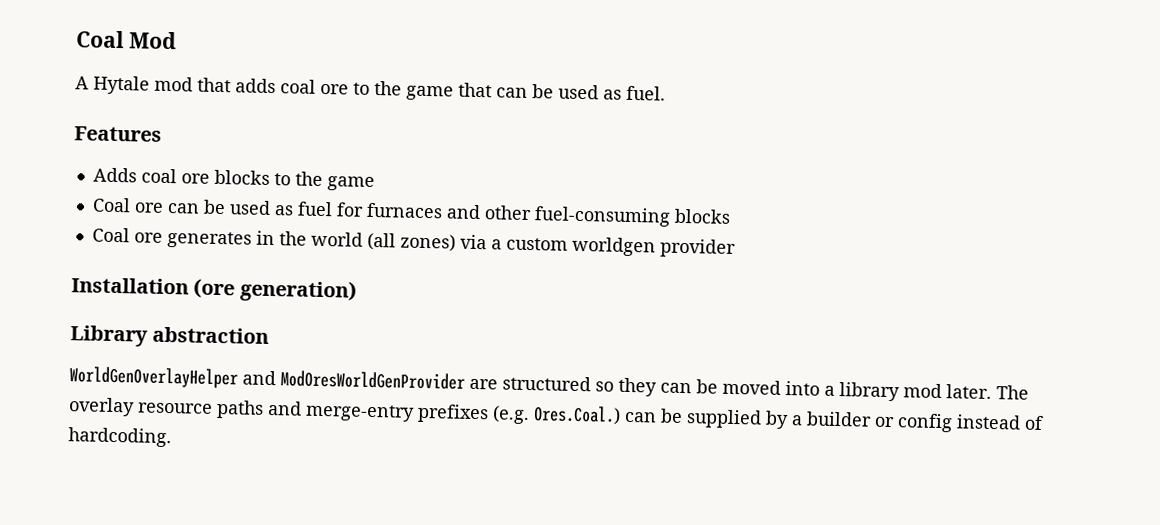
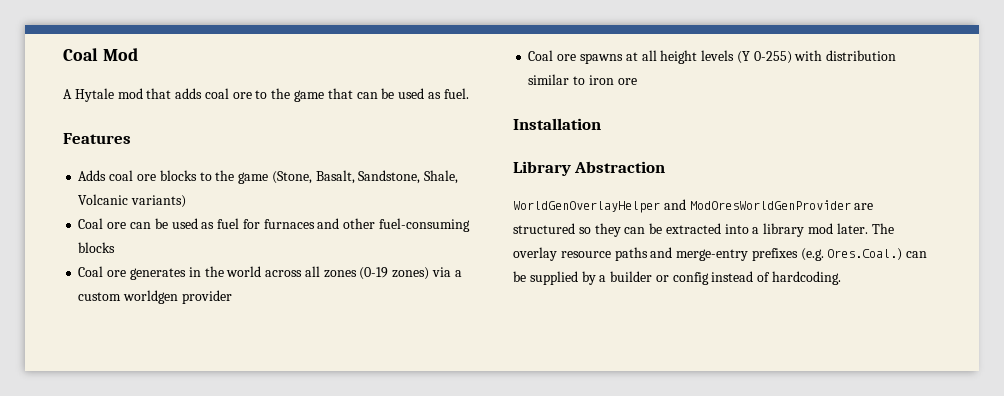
(375, 184) none -> [271,170,459,184] [78,194,187,208] (Stone, Basalt, Sandstone, Shale, Volcanic variants)
[366,232,396,251] (all -> [265,266,389,280] across all zones (0-19
(736, 248) none -> [528,50,897,64] [528,74,637,85] // Coal ore spawns at all height levels (Y 0-255) with distribution similar to iron ore
[193,278,357,303] (ore generation) -> (601, 124) none
[152,326,270,344] abstraction -> [574,161,666,173] Abstraction
[722,379,781,395] moved -> [665,223,721,234] extracted

